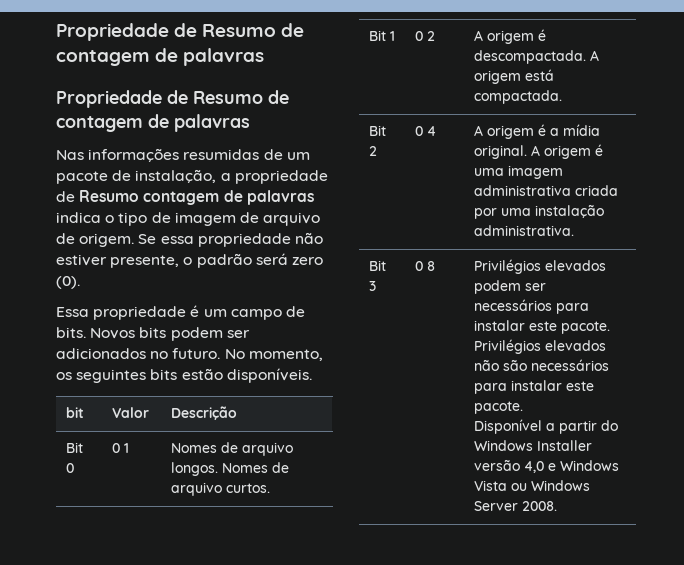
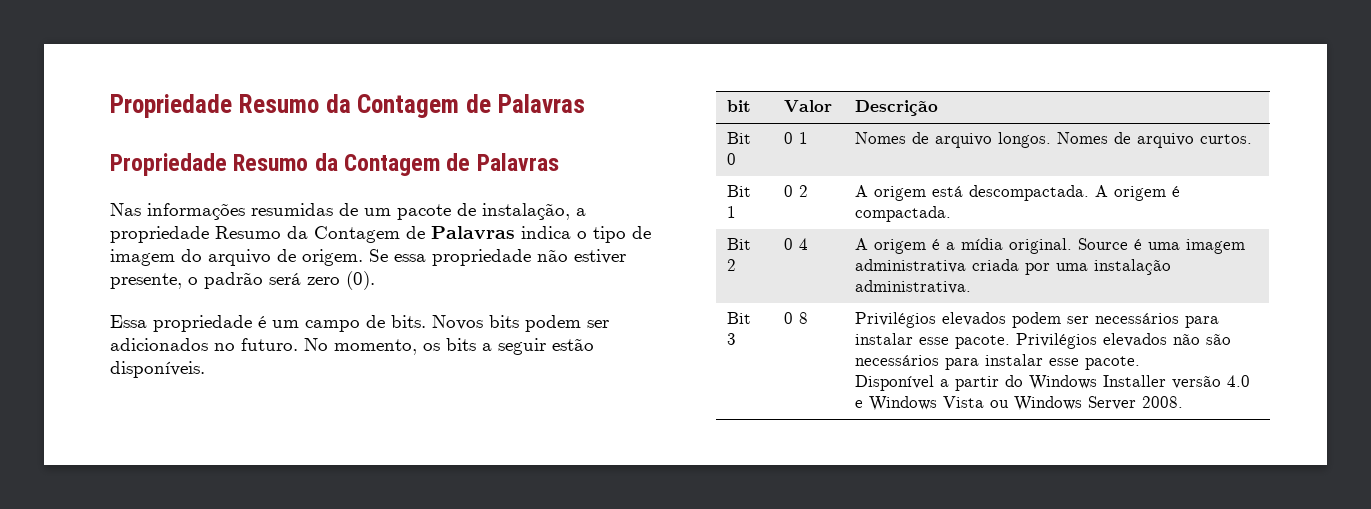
[56,23,305,41] [56,48,265,66] [56,90,289,108] [56,114,250,132] Propriedade de Resumo de contagem de palavras // Propriedade de Resumo de contagem de palavras -> [110,94,585,118] [110,153,559,176] Propriedade Resumo da Contagem de Palavras // Propriedade Resumo da Contagem de Palavras
[56,190,314,205] de Resumo contagem de palavras -> [215,226,515,243] Resumo da Contagem de Palavras
[239,212,259,223] de -> [181,249,202,262] do
[76,369,178,383] seguintes bits -> [446,338,546,355] bits a seguir
[538,29,547,41] é -> [932,186,964,197] está
[525,69,555,81] está -> [1172,186,1181,197] é
[531,145,592,159] A origem -> [1078,238,1129,250] Source
[529,321,558,331] este -> [919,337,950,345] esse
[566,381,595,391] este -> [1049,358,1080,366] esse
[524,461,545,473] 4,0 -> [1227,375,1251,387] 4.0

